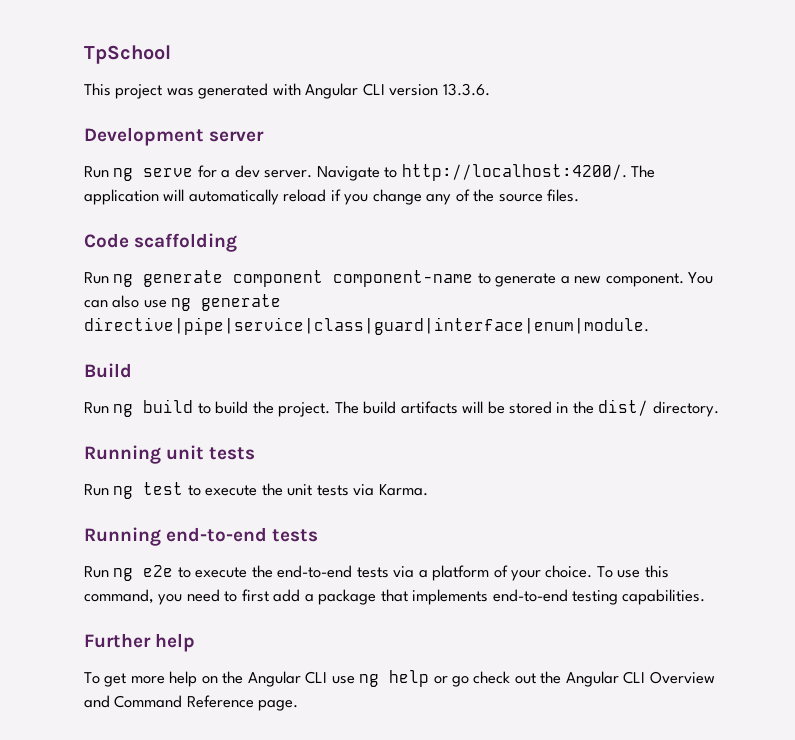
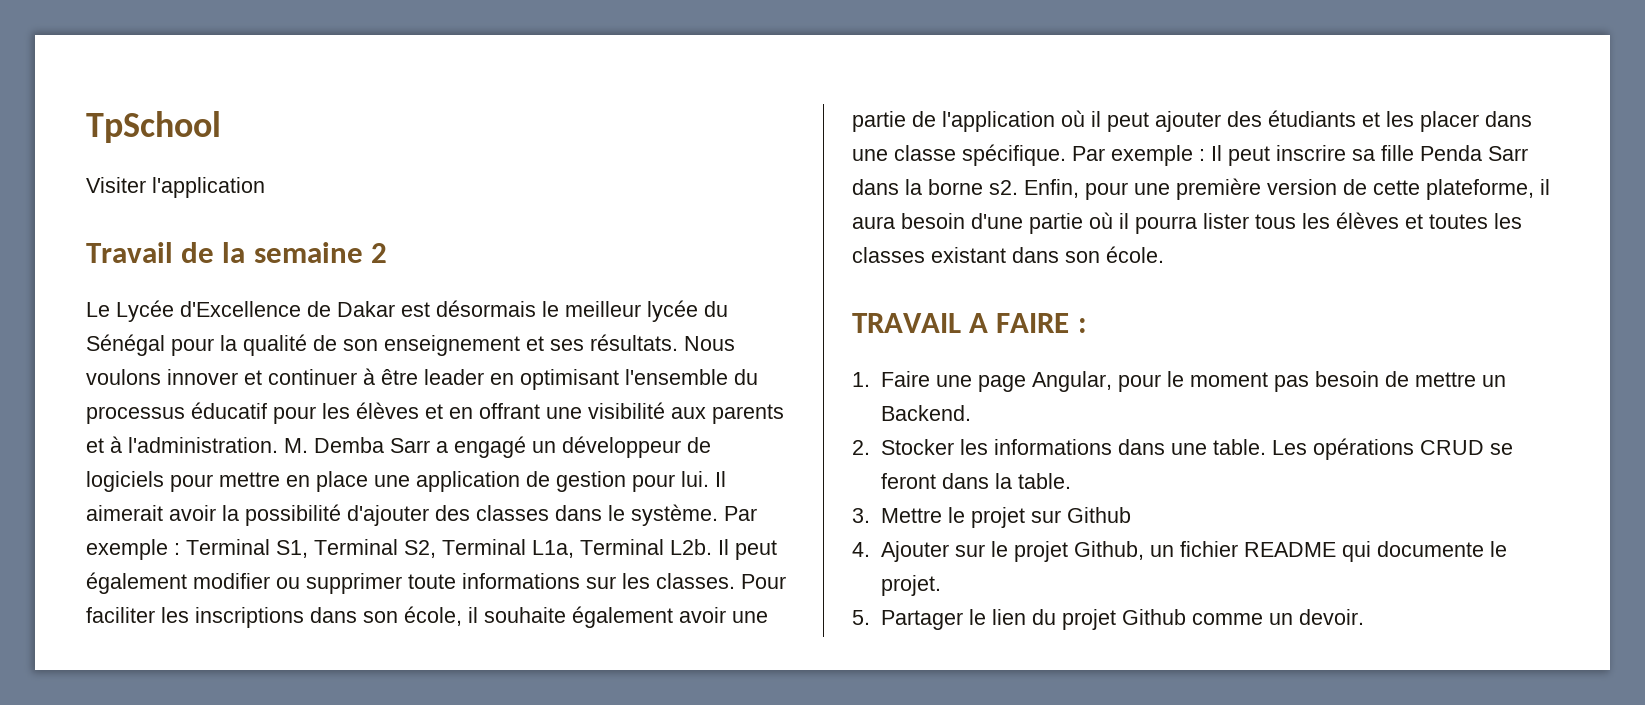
[84,83,490,99] [84,127,265,146] [84,164,656,181] [84,189,580,205] [84,233,238,252] [84,270,714,287] [84,294,282,311] [84,317,649,335] [84,363,132,378] [84,399,719,417] [84,445,256,464] [84,482,428,499] [84,527,319,546] [84,565,669,581] [84,589,706,605] [84,633,196,652] [84,670,715,687] [84,695,299,711] This project was generated with Angular CLI version 13.3.6. // Development server // Run ng serve for a dev server. Navigate to http://localhost:4200/. The application will automatically reload if you change any of the source files. // Code scaffolding // Run ng generate component component-name to generate a new component. You can also use ng generate directive|pipe|service|class|guard|interface|enum|module. // Build // Run ng build to build the project. The build artifacts will be stored in the dist/ directory. // Running unit tests // Run ng test to execute the unit tests via Karma. // Running end-to-end tests // Run ng e2e to execute the end-to-end tests via a platform of your choice. To use this command, you need to first add a package that implements end-to-end testing capabilities. // Further help // To get more help on the Angular CLI use ng help or go check out the Angular CLI Overview and Command Reference page. -> [86,177,265,198] [86,242,387,263] [86,300,728,322] [86,334,735,356] [86,368,758,390] [86,402,784,424] [86,436,711,458] [86,471,726,492] [86,504,757,526] [86,539,777,560] [86,572,786,594] [86,606,768,628] [852,110,1532,132] [852,144,1528,166] [852,178,1550,200] [852,212,1522,234] [852,246,1164,263] [852,313,1087,333] [852,371,1506,392] [880,405,971,421] [852,438,1513,460] [880,473,1071,489] [852,507,1131,528] [852,541,1507,562] [880,575,941,596] [852,609,1364,630] Visiter l'application // Travail de la semaine 2 // Le Lycée d'Excellence de Dakar est désormais le meilleur lycée du Sénégal pour la qualité de son enseignement et ses résultats. Nous voulons innover et continuer à être leader en optimisant l'ensemble du processus éducatif pour les élèves et en offrant une visibilité aux parents et à l'administration. M. Demba Sarr a engagé un développeur de logiciels pour mettre en place une application de gestion pour lui. Il aimerait avoir la possibilité d'ajouter des classes dans le système. Par exemple : Terminal S1, Terminal S2, Terminal L1a, Terminal L2b. Il peut également modifier ou supprimer toute informations sur les classes. Pour faciliter les inscriptions dans son école, il souhaite également avoir une partie de l'application où il peut ajouter des étudiants et les placer dans une classe spécifique. Par exemple : Il peut inscrire sa fille Penda Sarr dans la borne s2. Enfin, pour une première version de cette plateforme, il aura besoin d'une partie où il pourra lister tous les élèves et toutes les classes existant dans son école. // TRAVAIL A FAIRE : // 1. Faire une page Angular, pour le moment pas besoin de mettre un Backend. // 2. Stocker les informations dans une table. Les opérations CRUD se feront dans la table. // 3. Mettre le projet sur Github // 4. Ajouter sur le projet Github, un fichier README qui documente le projet. // 5. Partager le lien du projet Github comme un devoir.

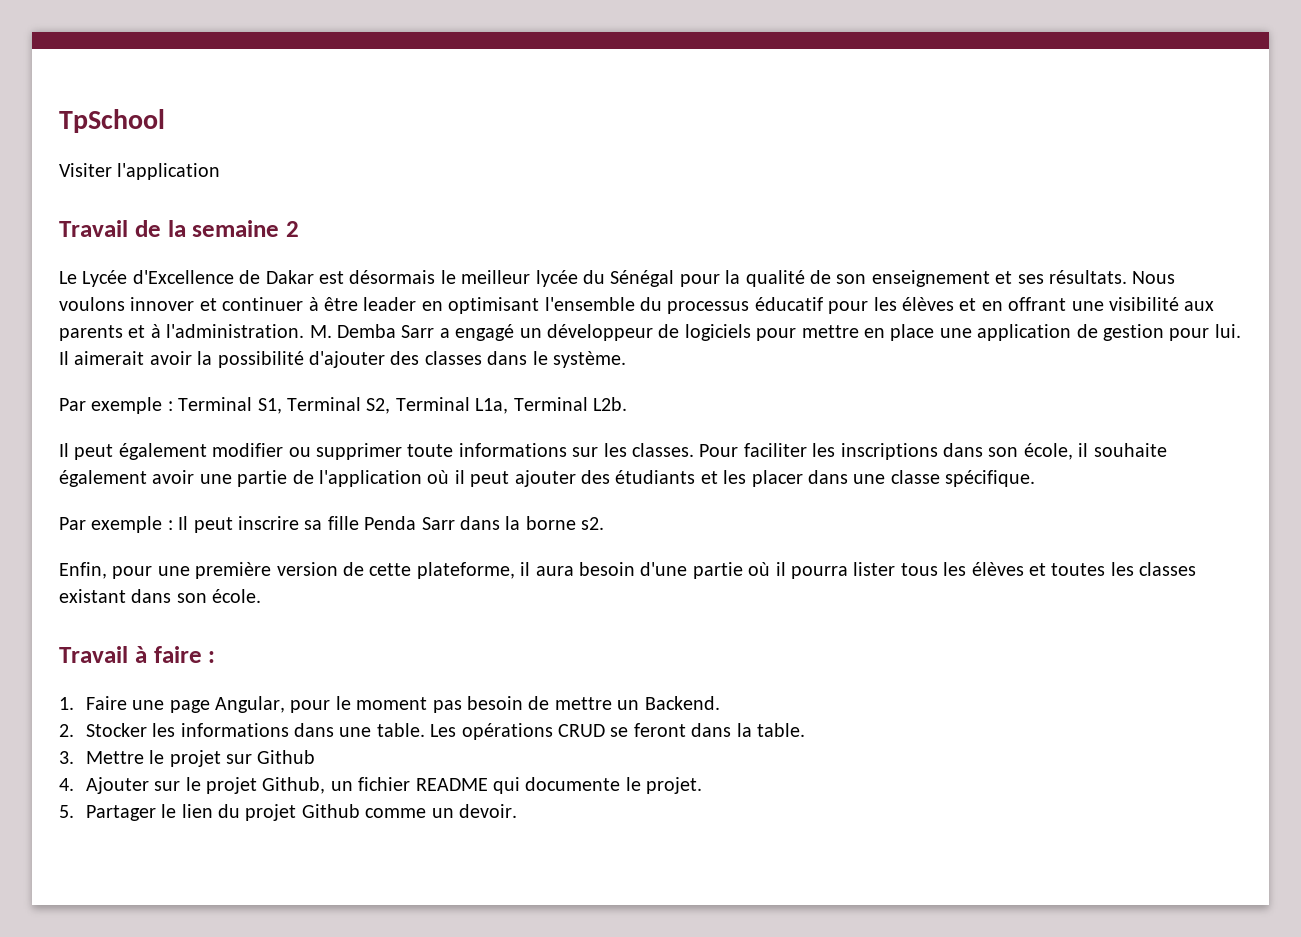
(718, 515) none -> (626, 359) //
(712, 547) none -> (627, 404) //
(1066, 155) none -> (1036, 478) //
(1018, 187) none -> (605, 523) //
[852,313,1070,333] TRAVAIL A FAIRE -> [59,646,202,663] Travail à faire

